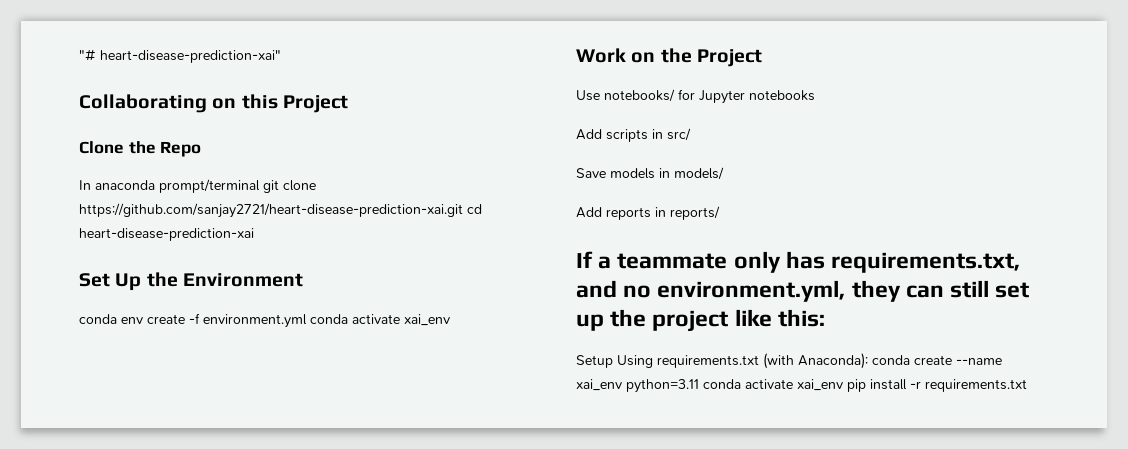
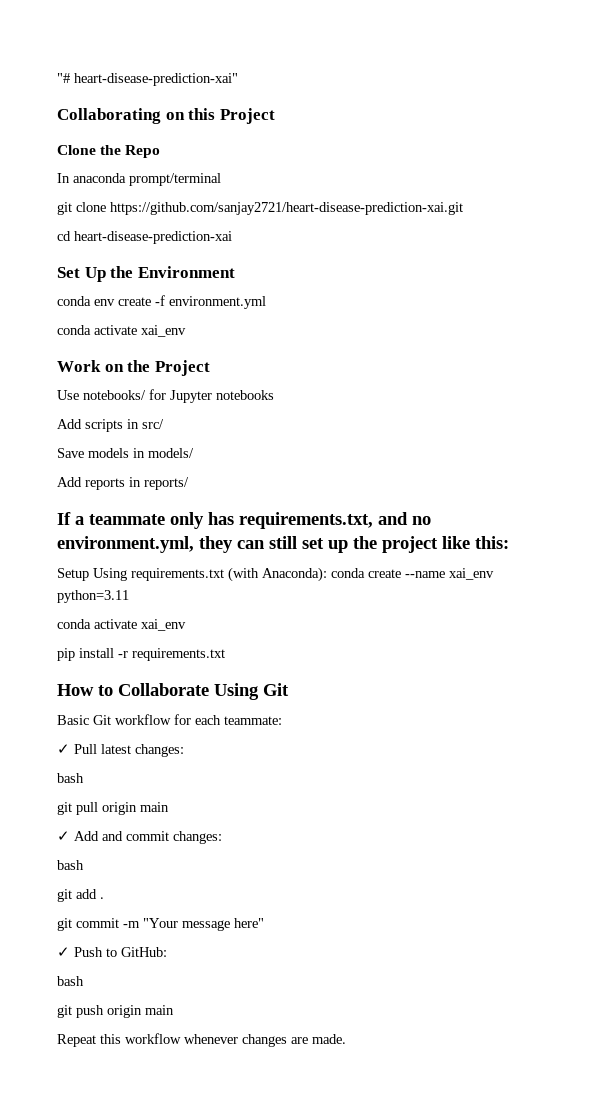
(260, 186) none -> (221, 179) //
(463, 210) none -> (463, 208) //
(307, 321) none -> (266, 302) //
[703,379,843,391] conda activate xai_env -> [57,619,186,631] // conda activate xai_env //
(1027, 385) none -> [57,683,289,700] [57,714,282,725] [57,744,184,757] [57,773,84,783] [57,802,169,815] [57,831,222,844] [57,860,84,870] [57,889,104,902] [57,918,264,931] [57,947,167,957] [57,976,84,986] [57,1005,174,1018] [57,1033,346,1047] // How to Collaborate Using Git // Basic Git workflow for each teammate: // ✓ Pull latest changes: // bash // git pull origin main // ✓ Add and commit changes: // bash // git add . // git commit -m "Your message here" // ✓ Push to GitHub: // bash // git push origin main // Repeat this workflow whenever changes are made.

